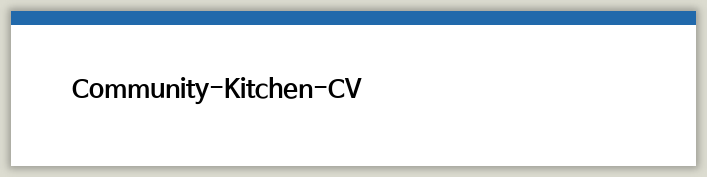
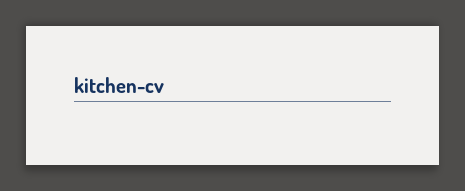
[72,77,362,105] Community-Kitchen-CV -> [74,77,164,93] kitchen-cv

